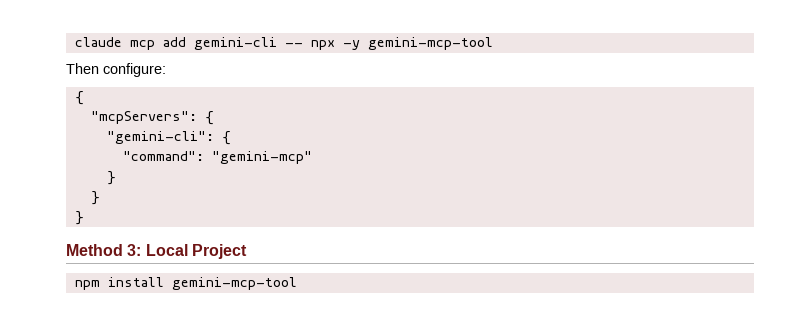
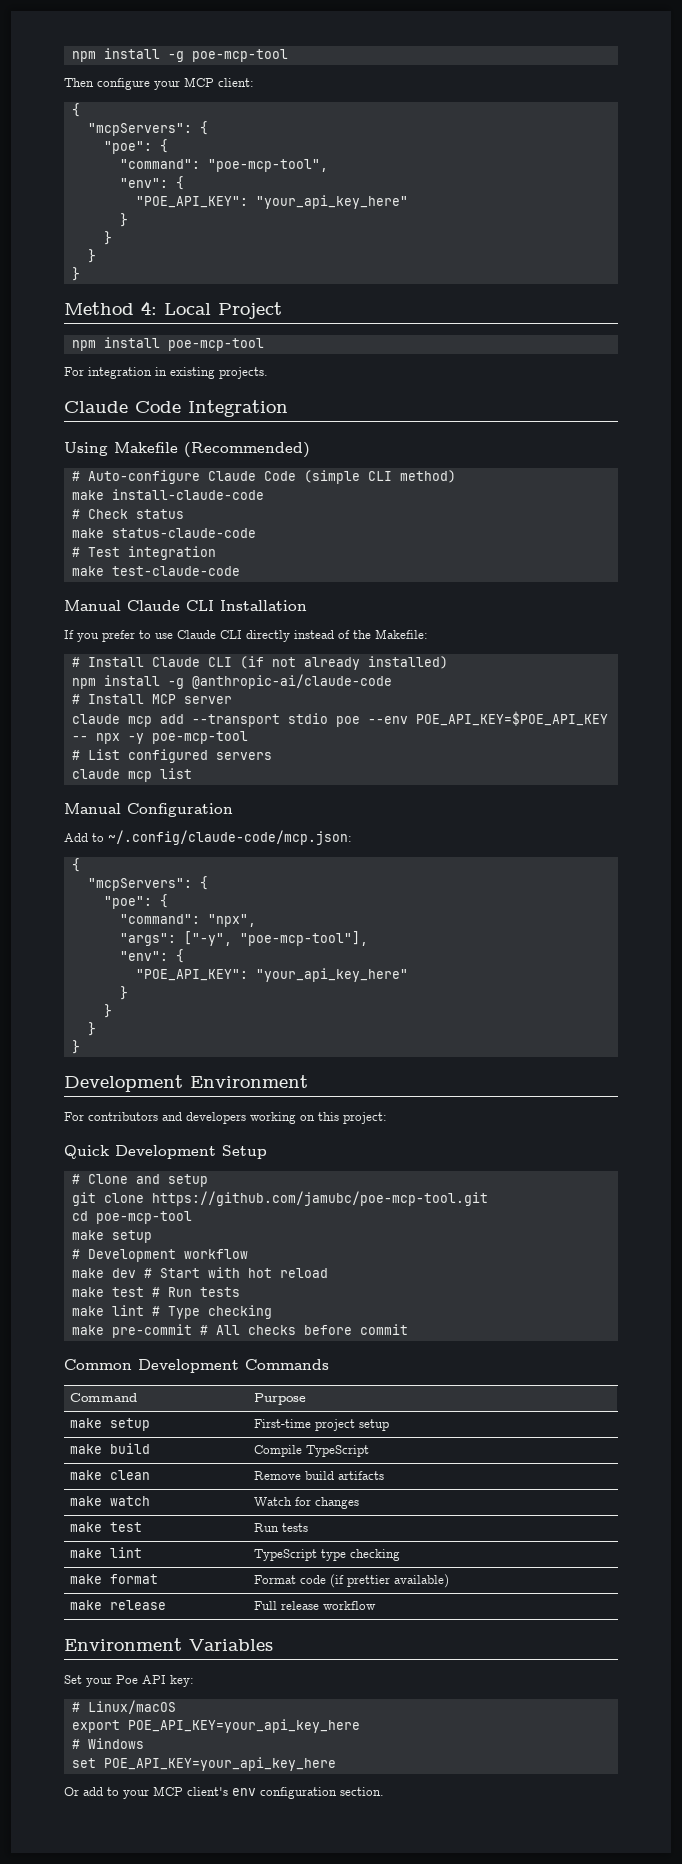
[74,37,493,50] [66,63,166,77] [74,91,84,105] [90,111,214,125] [106,131,231,145] [122,151,312,164] claude mcp add gemini-cli -- npx -y gemini-mcp-tool // Then configure: // { // "mcpServers": { // "gemini-cli": { // "command": "gemini-mcp" -> [71,48,288,62] [64,77,254,90] [71,103,80,117] [87,121,208,136] [103,139,168,154] [119,159,328,172] [119,176,184,190] [135,195,408,209] [119,213,128,227] npm install -g poe-mcp-tool // Then configure your MCP client: // { // "mcpServers": { // "poe": { // "command": "poe-mcp-tool", // "env": { // "POE_API_KEY": "your_api_key_here" // }
[127,244,142,256] 3: -> [141,301,157,315] 4:
[171,277,297,290] gemini-mcp-tool -> [167,338,264,351] [64,367,268,379] [64,400,288,417] [64,442,310,458] [71,470,456,484] [71,489,264,500] [71,509,184,519] [71,528,256,538] [71,546,216,560] [71,566,240,576] [64,600,307,611] [64,629,428,642] [71,656,448,670] [71,674,392,689] [71,694,232,704] [71,711,608,727] [71,731,248,744] [71,749,272,763] [71,768,192,782] [64,803,233,817] [64,830,352,845] [71,858,80,872] [87,876,208,891] [103,894,168,909] [119,914,256,927] [119,931,368,946] [119,949,184,963] [135,968,408,982] [119,986,128,1000] [103,1004,112,1018] [87,1022,96,1036] [71,1040,80,1054] [64,1075,308,1092] [64,1112,387,1124] [64,1145,267,1159] [71,1174,208,1187] [71,1191,488,1206] [71,1211,192,1224] [71,1230,152,1243] [71,1249,248,1262] [71,1267,328,1278] [71,1287,240,1297] [71,1305,272,1319] [71,1324,408,1338] [64,1359,329,1373] [70,1393,138,1402] [254,1393,307,1405] [70,1418,151,1431] [254,1419,390,1431] [70,1443,151,1454] [254,1445,370,1457] [70,1470,151,1480] [254,1471,385,1480] [70,1496,151,1506] [254,1497,360,1509] [70,1522,143,1532] [254,1523,309,1532] [70,1547,143,1558] [254,1549,401,1561] [70,1574,159,1584] [254,1574,450,1588] [70,1600,167,1610] [254,1601,377,1610] [64,1638,273,1651] [64,1675,194,1687] [71,1700,176,1714] [71,1719,360,1733] [71,1738,144,1749] [71,1757,336,1771] [64,1786,384,1799] poe-mcp-tool // For integration in existing projects. // Claude Code Integration // Using Makefile (Recommended) // # Auto-configure Claude Code (simple CLI method) // make install-claude-code // # Check status // make status-claude-code // # Test integration // make test-claude-code // Manual Claude CLI Installation // If you prefer to use Claude CLI directly instead of the Makefile: // # Install Claude CLI (if not already installed) // npm install -g @anthropic-ai/claude-code // # Install MCP server // claude mcp add --transport stdio poe --env POE_API_KEY=$POE_API_KEY -- npx -y poe-mcp-tool // # List configured servers // claude mcp list // Manual Configuration // Add to ~/.config/claude-code/mcp.json: // { // "mcpServers": { // "poe": { // "command": "npx", // "args": ["-y", "poe-mcp-tool"], // "env": { // "POE_API_KEY": "your_api_key_here" // } // } // } // } // Development Environment // For contributors and developers working on this project: // Quick Development Setup // # Clone and setup // git clone https://github.com/jamubc/poe-mcp-tool.git // cd poe-mcp-tool // make setup // # Development workflow // make dev # Start with hot reload // make test # Run tests // make lint # Type checking // make pre-commit # All checks before commit // Common Development Commands // Command | Purpose // make setup | First-time project setup // make build | Compile TypeScript // make clean | Remove build artifacts // make watch | Watch for changes // make test | Run tests // make lint | TypeScript type checking // make format | Format code (if prettier available) // make release | Full release workflow // Environment Variables // Set your Poe API key: // # Linux/macOS // export POE_API_KEY=your_api_key_here // # Windows // set POE_API_KEY=your_api_key_here // Or add to your MCP client's env configuration section.

